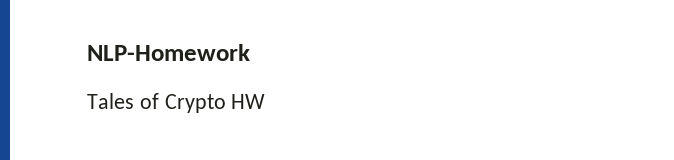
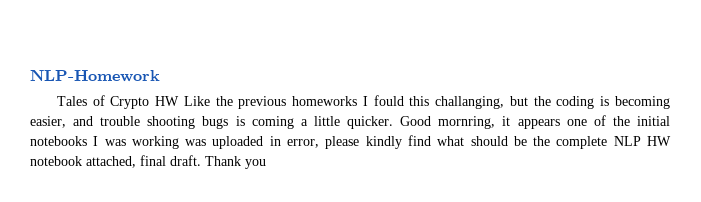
(266, 101) none -> [183,95,670,109] [30,115,671,129] [30,135,671,149] [30,155,266,169] Like the previous homeworks I fould this challanging, but the coding is becoming easier, and trouble shooting bugs is coming a little quicker. Good mornring, it appears one of the initial notebooks I was working was uploaded in error, please kindly find what should be the complete NLP HW notebook attached, final draft. Thank you

